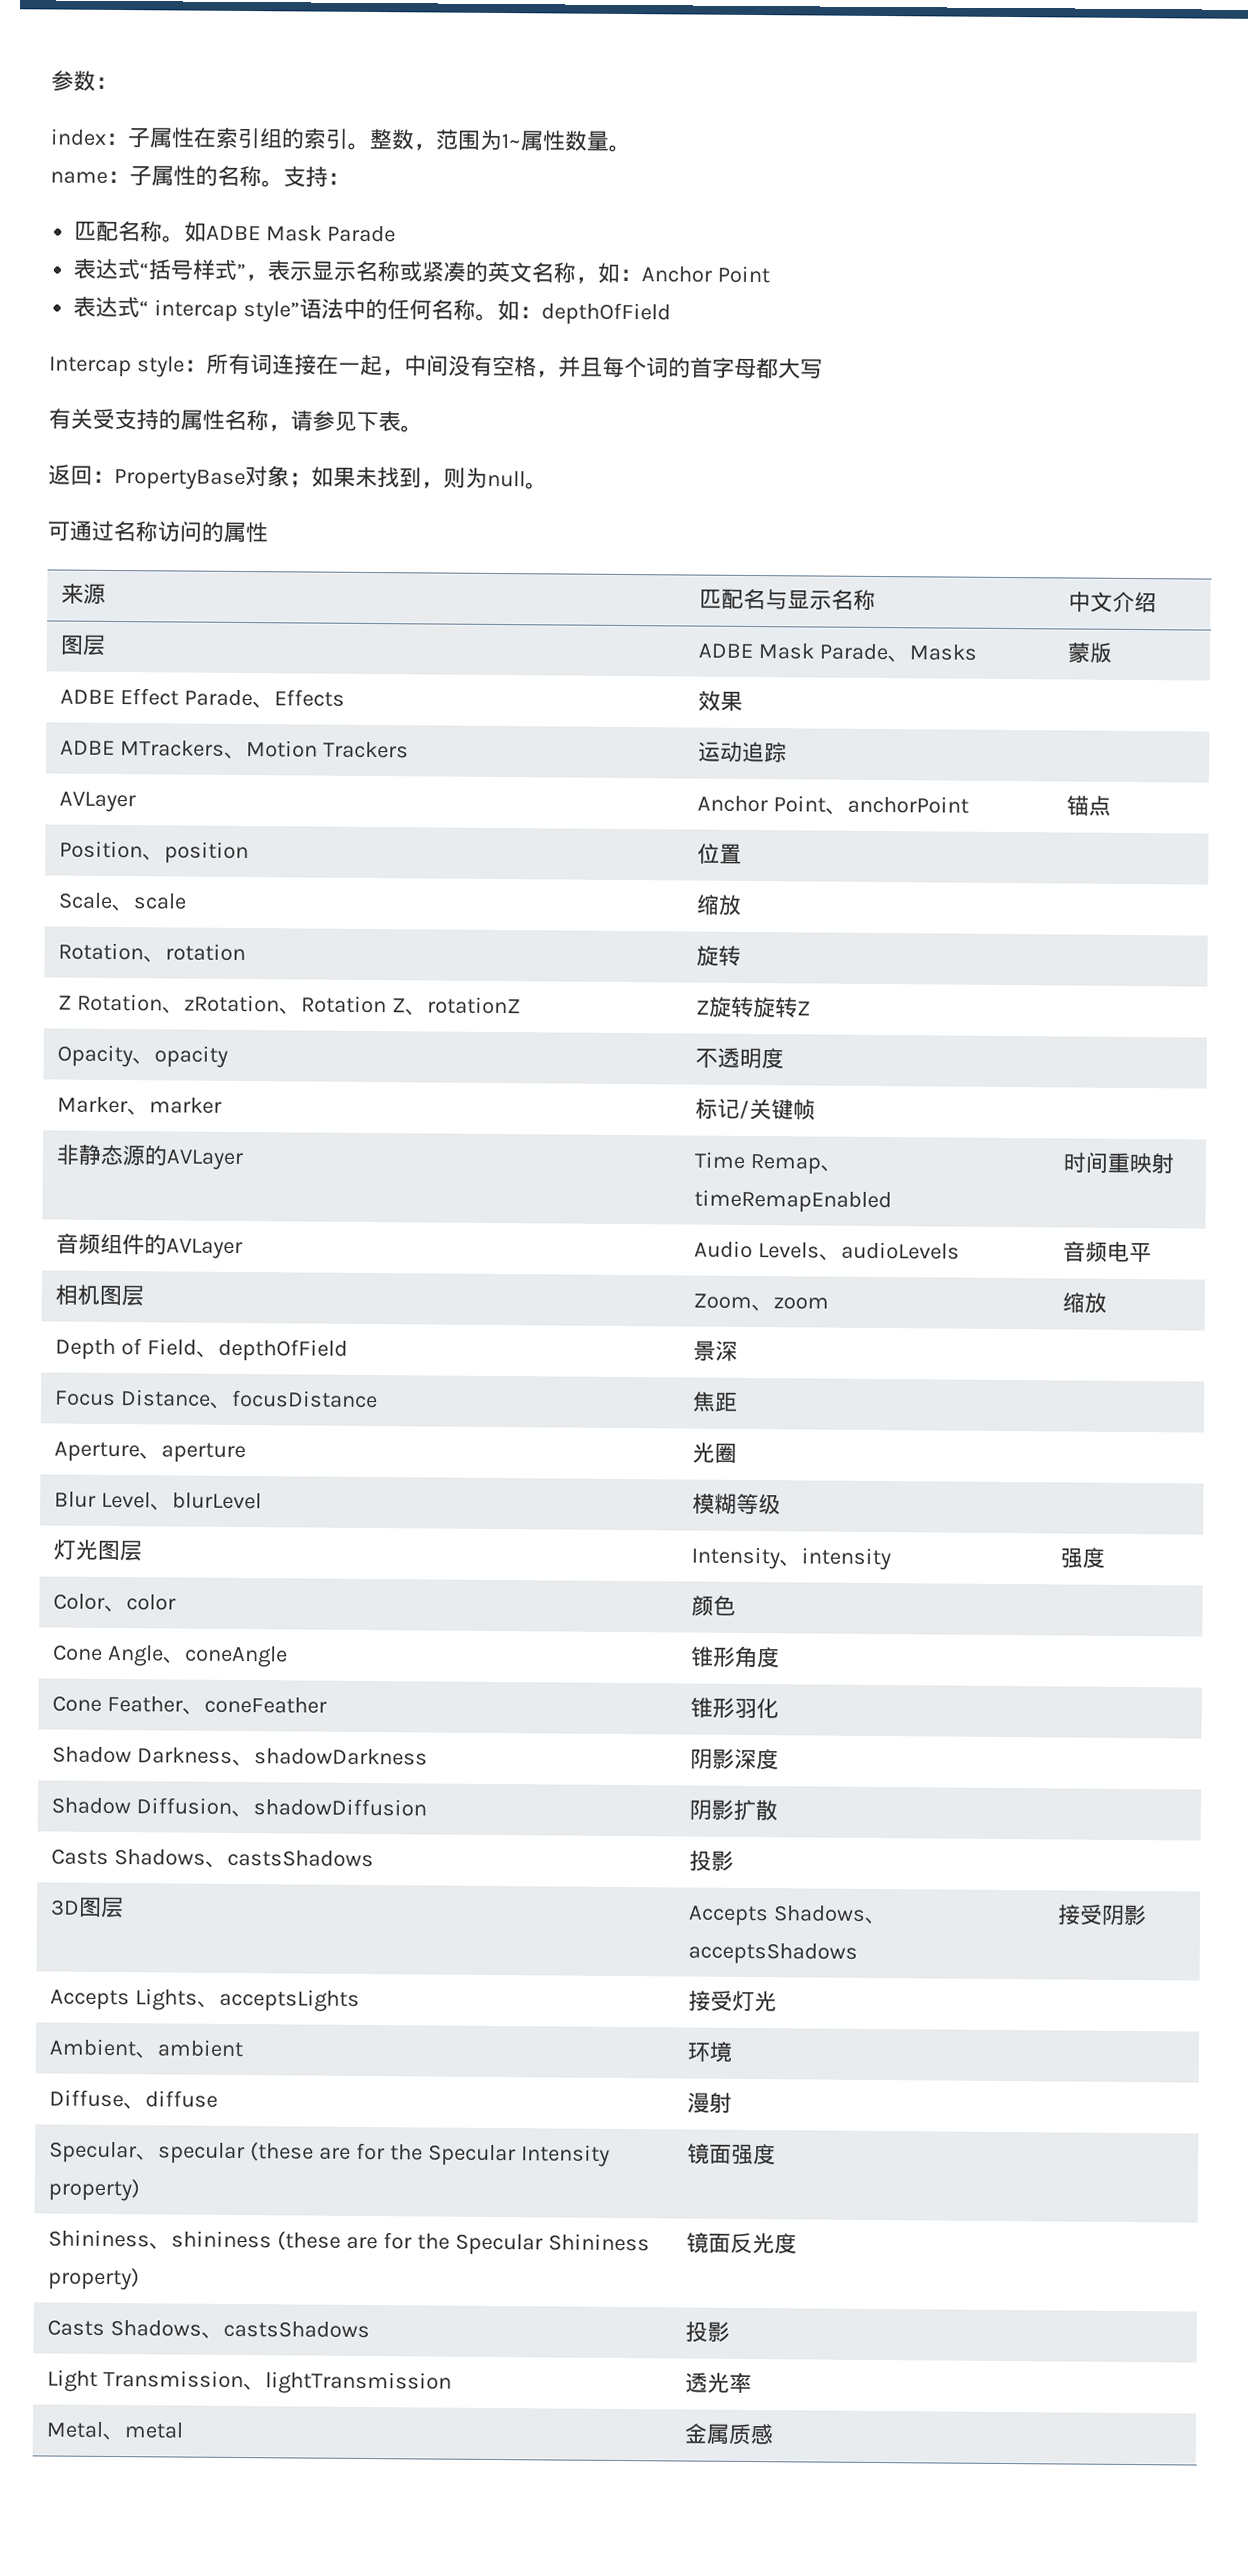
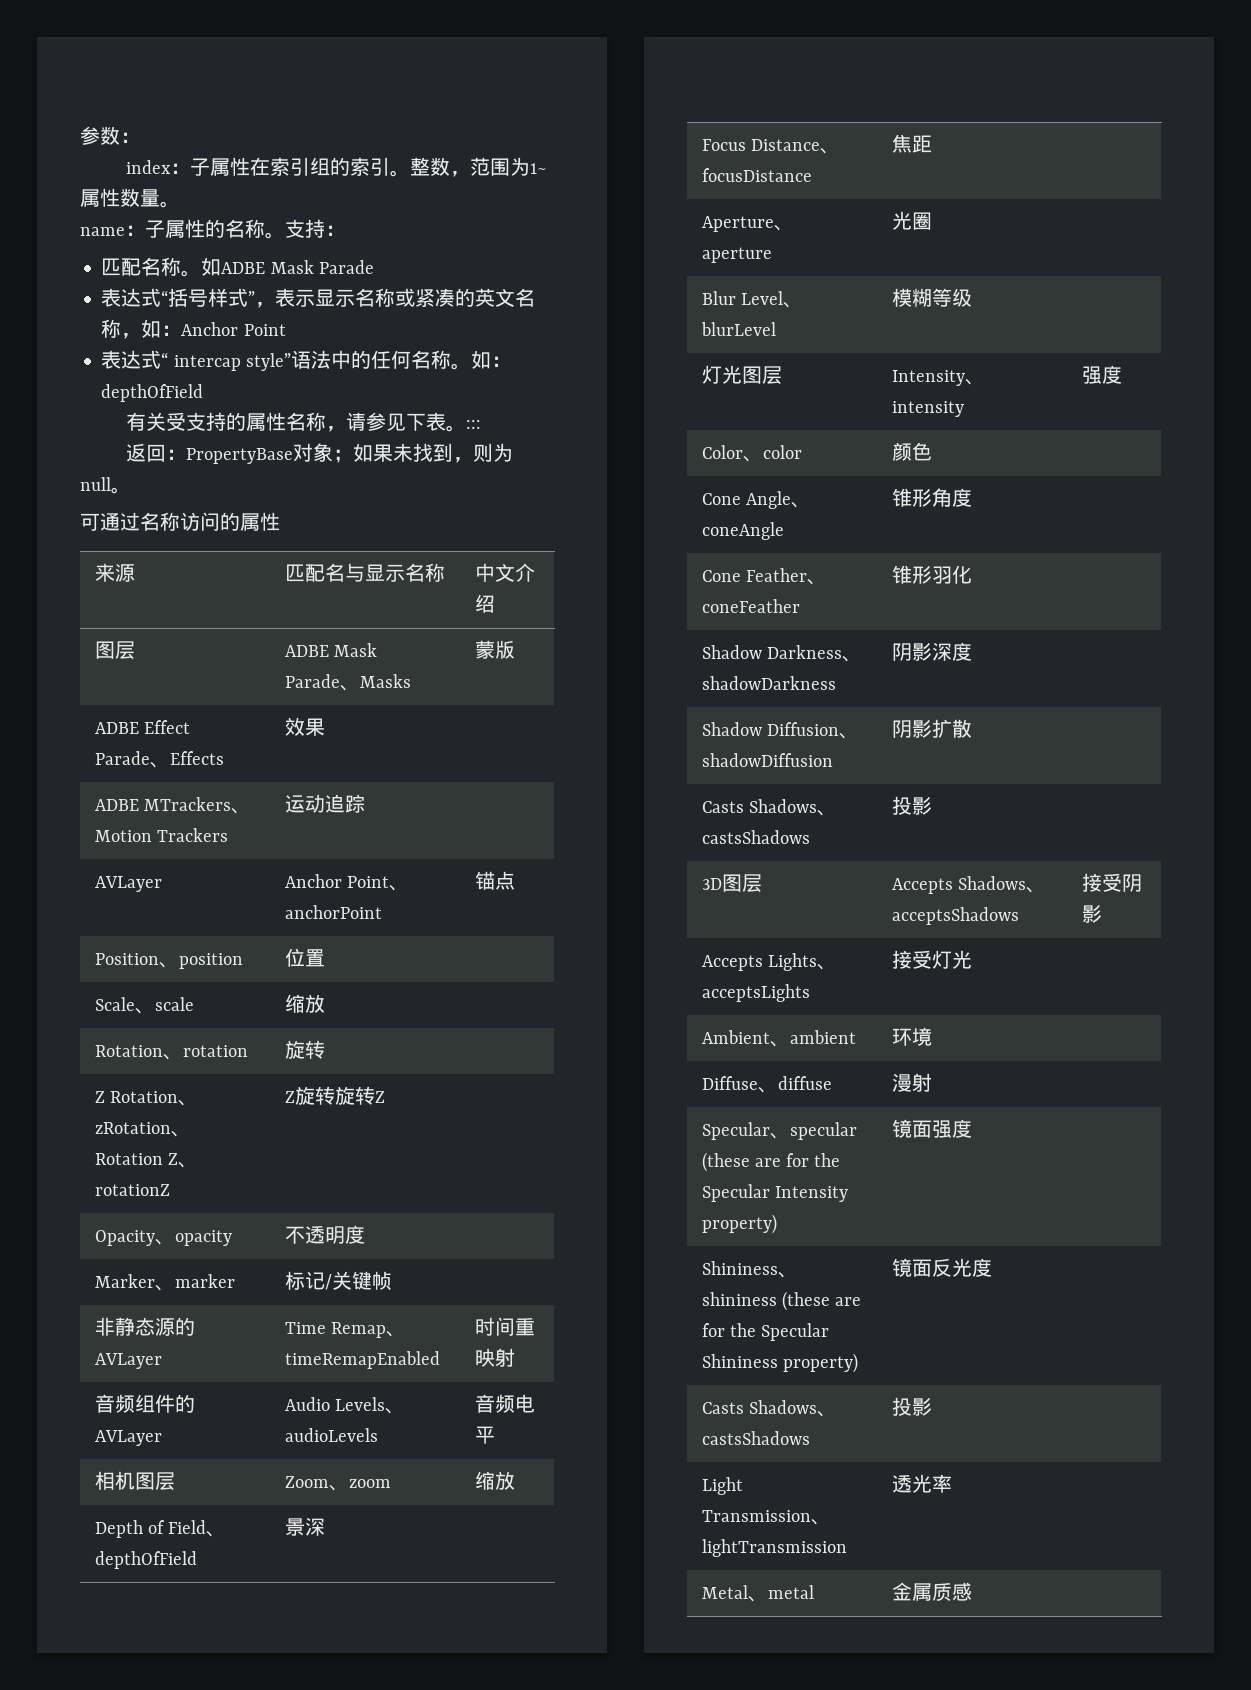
[49,353,823,379] // Intercap style：所有词连接在一起，中间没有空格，并且每个词的首字母都大写 -> (204, 393) none
(423, 429) none -> [466,420,482,429] :::

